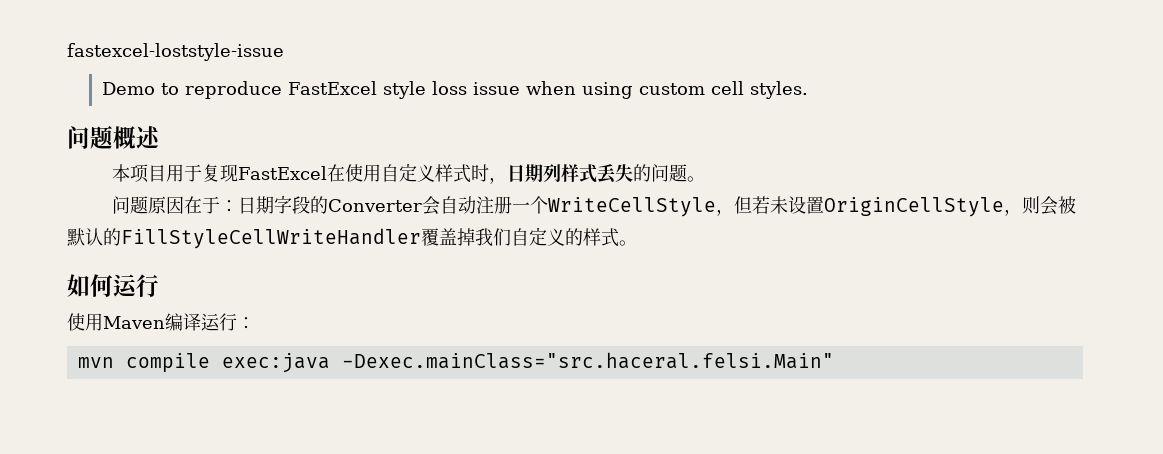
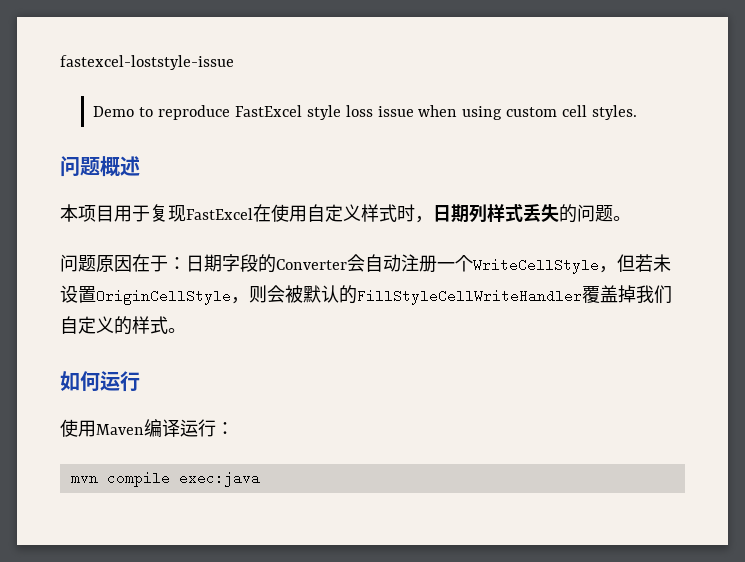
[341,352,834,369] -Dexec.mainClass="src.haceral.felsi.Main" -> (260, 479) none

